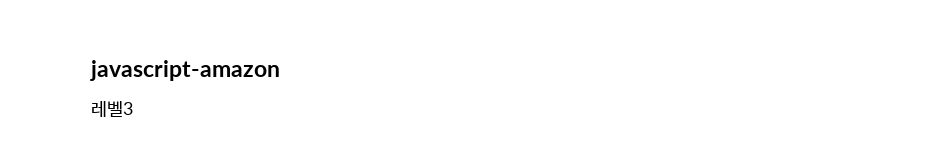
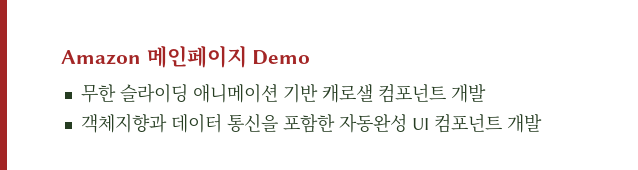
[90,60,280,81] [91,101,133,117] javascript-amazon // 레벨3 -> [61,45,311,68] [80,83,486,103] [80,113,542,133] Amazon 메인페이지 Demo // 무한 슬라이딩 애니메이션 기반 캐로샐 컴포넌트 개발 // 객체지향과 데이터 통신을 포함한 자동완성 UI 컴포넌트 개발

